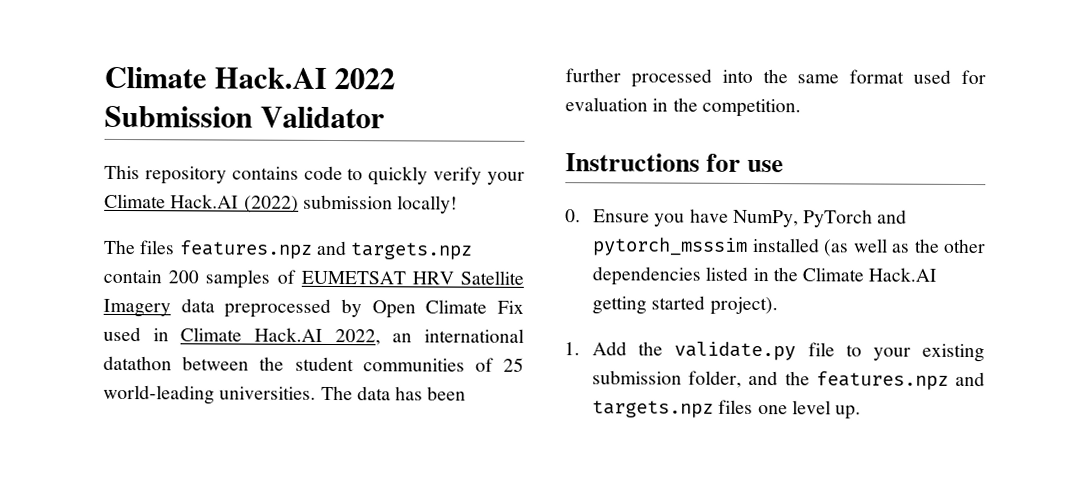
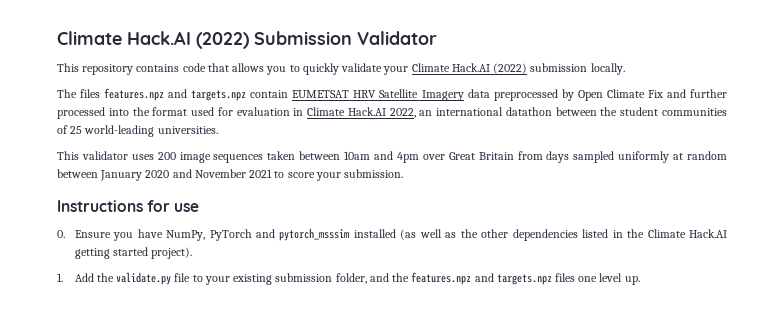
[104,66,396,90] Climate Hack.AI 2022 -> [57,31,249,49] Climate Hack.AI (2022)
(343, 173) none -> [207,63,287,75] that allows you
[433,166,483,185] verify -> [341,63,383,72] validate
[397,195,459,214] locally! -> [590,63,625,75] locally.
[168,269,296,289] 200 samples of -> (289, 94) none
[103,326,141,342] used -> [666,89,727,98] [57,107,290,119] and further processed into the format used for evaluation
[320,385,467,401] [565,68,986,88] [565,97,801,118] The data has been further processed into the same format used for evaluation in the competition. -> [57,151,727,163] [57,169,404,181] // This validator uses 200 image sequences taken between 10am and 4pm over Great Britain from days sampled uniformly at random between January 2020 and November 2021 to score your submission.

